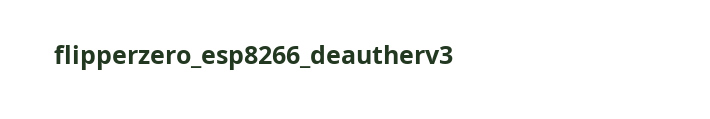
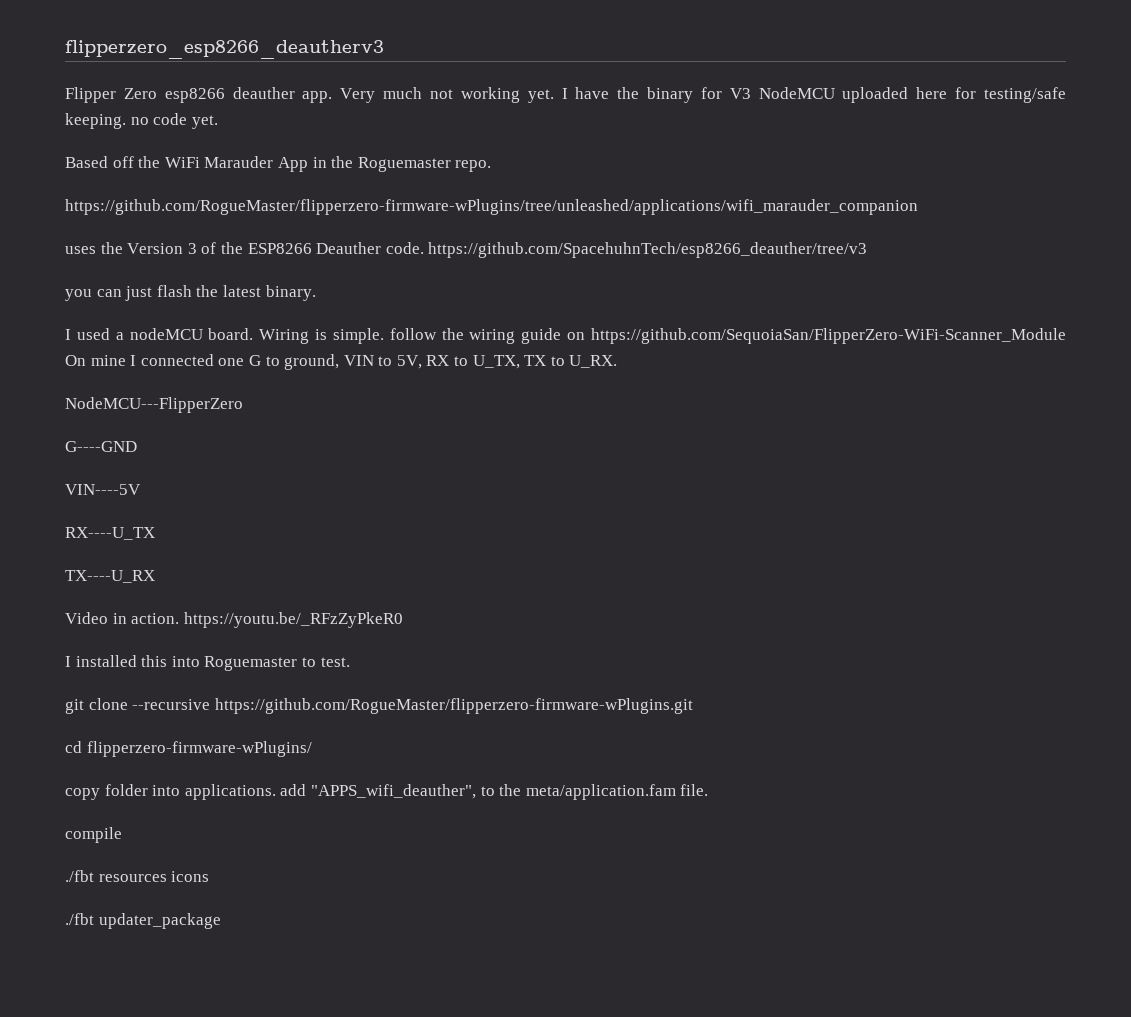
(453, 57) none -> [65,87,1067,103] [65,113,218,129] [65,156,492,172] [65,199,918,215] [65,242,868,258] [65,285,316,301] [65,328,1066,344] [65,354,618,370] [65,397,243,413] [65,441,137,452] [65,484,141,495] [65,527,155,540] [65,570,155,583] [65,612,403,628] [65,655,350,671] [65,698,693,714] [65,741,312,757] [65,784,709,800] [65,827,122,843] [65,870,210,882] [65,913,221,929] // Flipper Zero esp8266 deauther app. Very much not working yet. I have the binary for V3 NodeMCU uploaded here for testing/safe keeping. no code yet. // Based off the WiFi Marauder App in the Roguemaster repo. // https://github.com/RogueMaster/flipperzero-firmware-wPlugins/tree/unleashed/applications/wifi_marauder_companion // uses the Version 3 of the ESP8266 Deauther code. https://github.com/SpacehuhnTech/esp8266_deauther/tree/v3 // you can just flash the latest binary. // I used a nodeMCU board. Wiring is simple. follow the wiring guide on https://github.com/SequoiaSan/FlipperZero-WiFi-Scanner_Module On mine I connected one G to ground, VIN to 5V, RX to U_TX, TX to U_RX. // NodeMCU---FlipperZero // G----GND // VIN----5V // RX----U_TX // TX----U_RX // Video in action. https://youtu.be/_RFzZyPkeR0 // I installed this into Roguemaster to test. // git clone --recursive https://github.com/RogueMaster/flipperzero-firmware-wPlugins.git // cd flipperzero-firmware-wPlugins/ // copy folder into applications. add "APPS_wifi_deauther", to the meta/application.fam file. // compile // ./fbt resources icons // ./fbt updater_package

